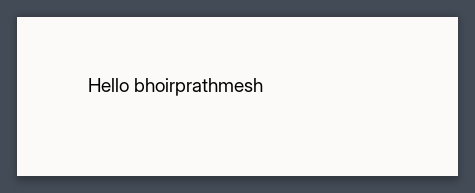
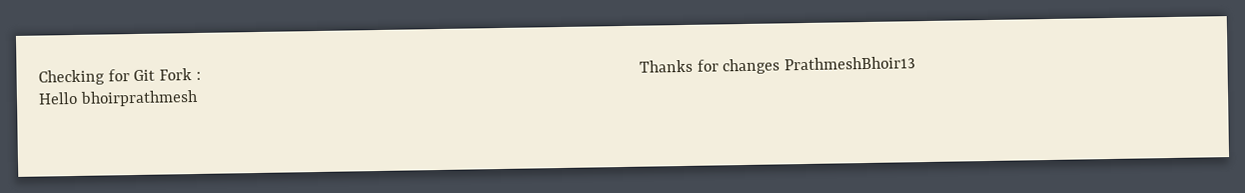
[88,78,264,96] Hello bhoirprathmesh -> [38,68,201,86] [38,89,198,107] [639,56,917,75] Checking for Git Fork : // Hello bhoirprathmesh // Thanks for changes PrathmeshBhoir13

